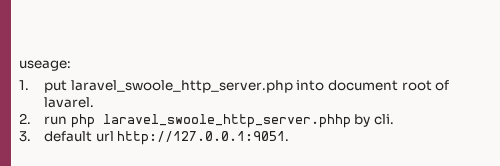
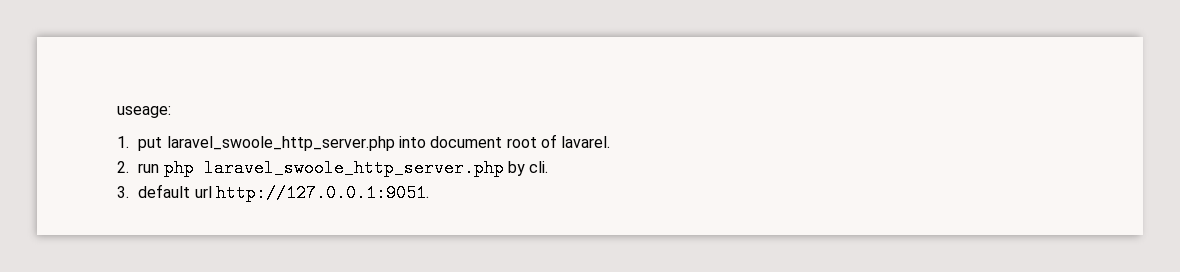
[102,114,351,128] laravel_swoole_http_server.phhp -> [203,159,504,177] laravel_swoole_http_server.php

